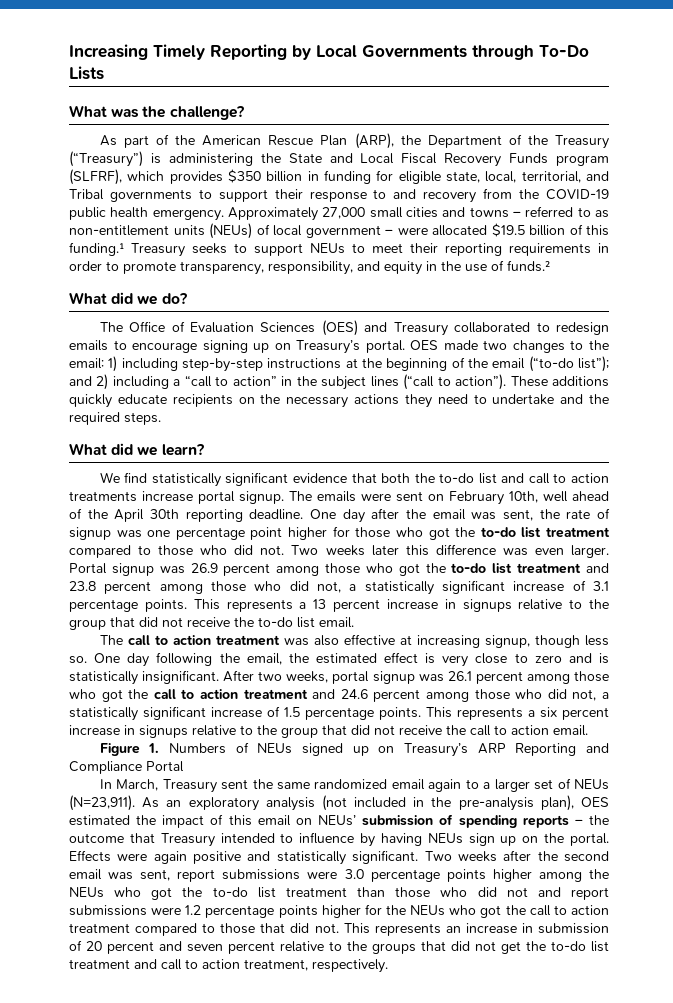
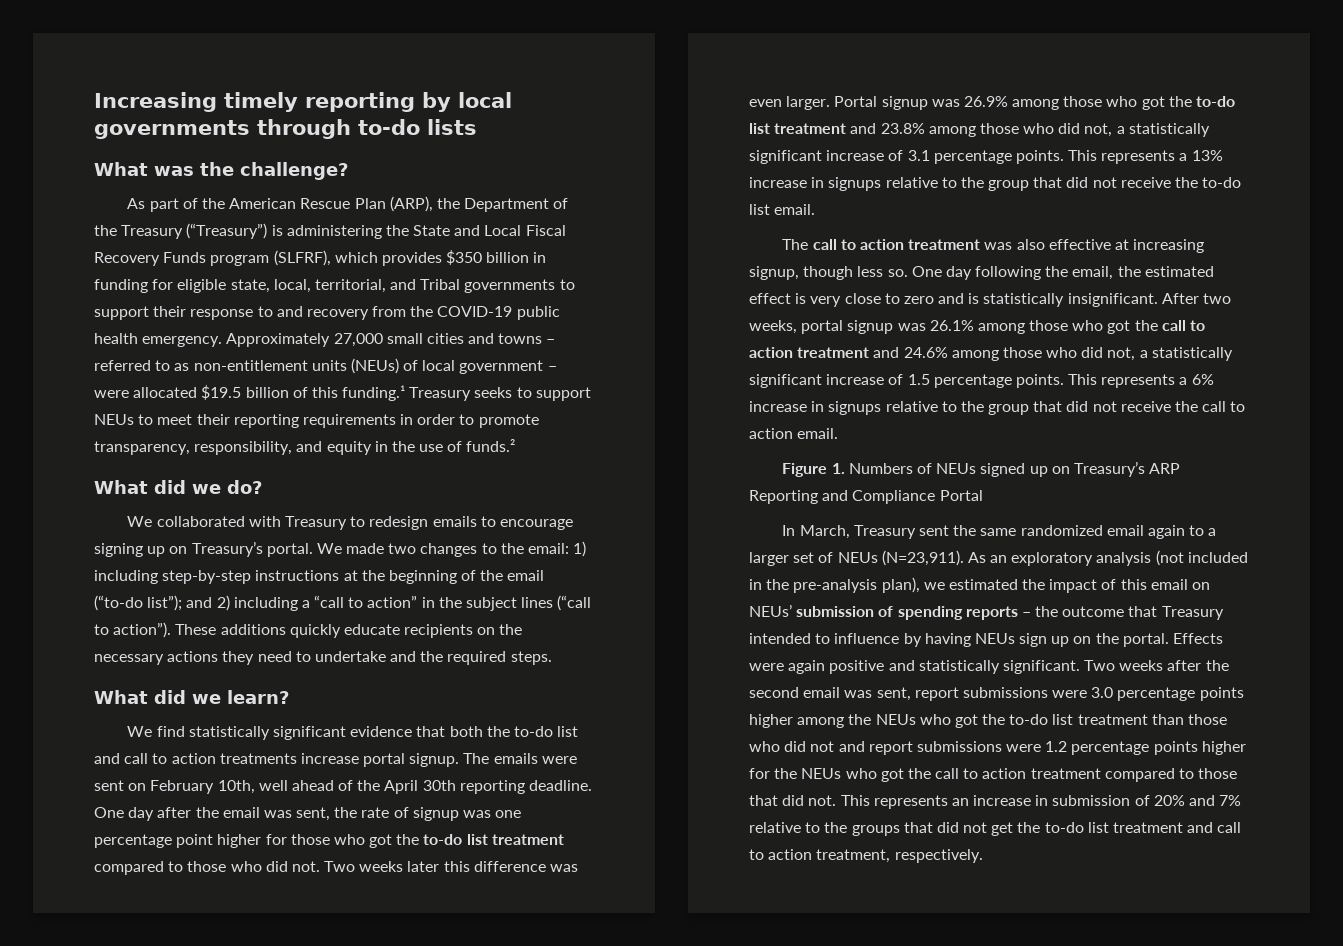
[153,44,589,60] [69,66,104,80] Timely Reporting by Local Governments through To-Do Lists -> [224,92,512,112] [94,119,477,139] timely reporting by local governments through to-do lists
[99,320,531,336] The Office of Evaluation Sciences (OES) and Treasury collaborated -> [127,516,347,530] We collaborated with Treasury
[410,340,439,350] OES -> [316,543,342,554] We
[190,563,271,576] 26.9 percent -> [963,96,1008,107] 26.9%
[69,581,152,594] 23.8 percent -> [880,123,925,134] 23.8%
[313,599,380,612] 13 percent -> [1191,150,1223,161] 13%
[447,671,523,684] 26.1 percent -> [929,320,974,331] 26.1%
[340,689,421,702] 24.6 percent -> [903,347,948,358] 24.6%
[540,707,609,720] six percent -> [1191,374,1214,385] 6%
[581,797,609,807] OES -> [923,582,945,590] we
[86,941,275,954] 20 percent and seven percent -> [1153,795,1242,806] 20% and 7%

